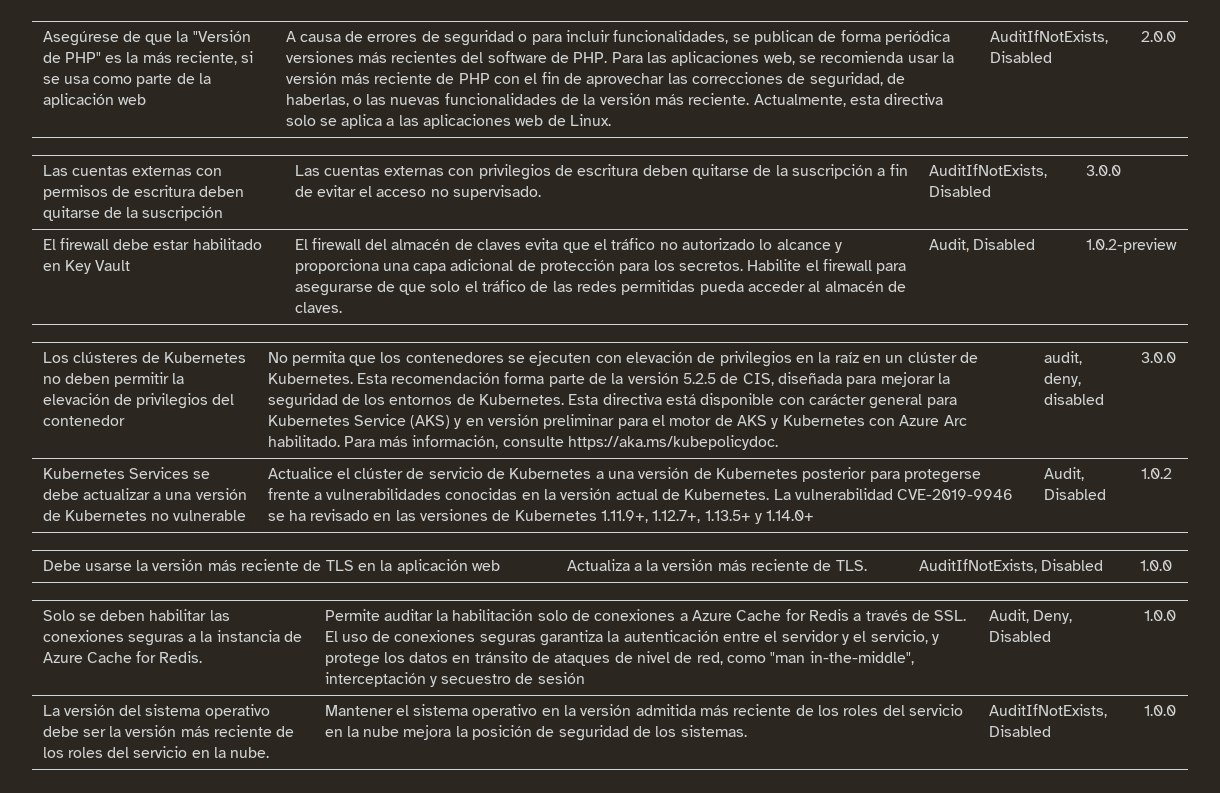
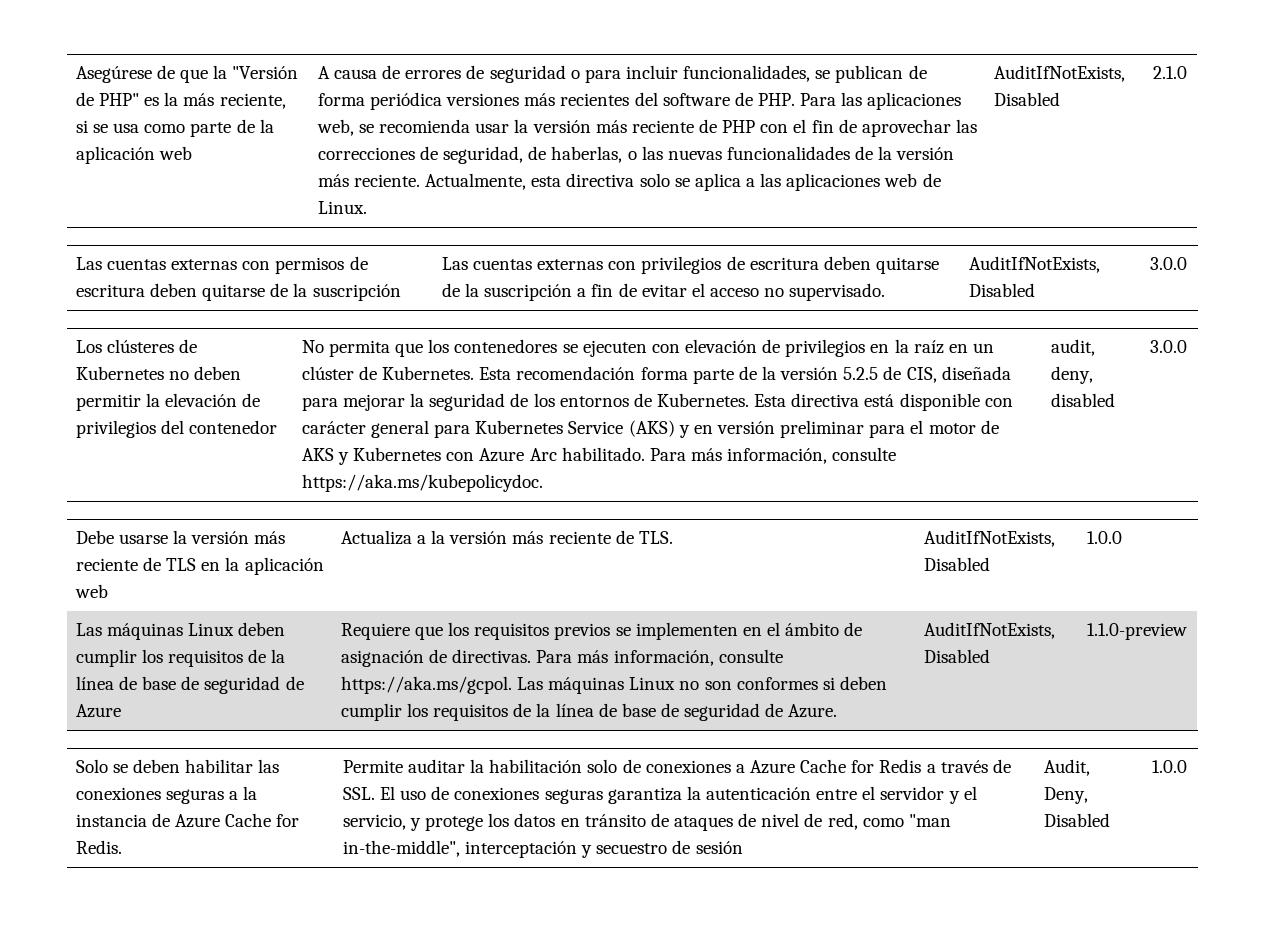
[1140,31,1176,42] 2.0.0 -> [1152,66,1187,79] 2.1.0
[42,238,262,250] [42,260,131,274] [294,238,842,253] [294,259,907,274] [294,280,906,296] [294,302,342,313] [928,238,1035,252] [1085,238,1177,253] // El firewall debe estar habilitado en Key Vault | El firewall del almacén de claves evita que el tráfico no autorizado lo alcance y proporciona una capa adicional de protección para los secretos. Habilite el firewall para asegurarse de que solo el tráfico de las redes permitidas pueda acceder al almacén de claves. | Audit, Disabled | 1.0.2-preview -> (1187, 263) none
[42,467,211,479] [42,488,247,500] [42,510,247,521] [267,467,981,483] [267,488,1014,500] [267,509,815,524] [1043,467,1084,481] [1043,488,1106,500] [1140,468,1172,479] // Kubernetes Services se debe actualizar a una versión de Kubernetes no vulnerable | Actualice el clúster de servicio de Kubernetes a una versión de Kubernetes posterior para protegerse frente a vulnerabilidades conocidas en la versión actual de Kubernetes. La vulnerabilidad CVE-2019-9946 se ha revisado en las versiones de Kubernetes 1.11.9+, 1.12.7+, 1.13.5+ y 1.14.0+ | Audit, Disabled | 1.0.2 -> (1187, 346) none
(1172, 565) none -> [75,622,286,640] [75,649,286,667] [75,676,304,694] [75,704,121,718] [340,622,863,640] [340,649,783,667] [340,676,887,694] [340,703,838,721] [923,622,1055,639] [923,649,990,663] [1086,623,1187,640] // Las máquinas Linux deben cumplir los requisitos de la línea de base de seguridad de Azure | Requiere que los requisitos previos se implementen en el ámbito de asignación de directivas. Para más información, consulte https://aka.ms/gcpol. Las máquinas Linux no son conformes si deben cumplir los requisitos de la línea de base de seguridad de Azure. | AuditIfNotExists, Disabled | 1.1.0-preview
[42,704,270,719] [42,725,295,737] [42,746,270,758] [324,704,963,719] [324,725,747,741] [988,704,1107,718] [988,725,1051,737] [1143,705,1176,716] // La versión del sistema operativo debe ser la versión más reciente de los roles del servicio en la nube. | Mantener el sistema operativo en la versión admitida más reciente de los roles del servicio en la nube mejora la posición de seguridad de los sistemas. | AuditIfNotExists, Disabled | 1.0.0 -> (1187, 766) none

